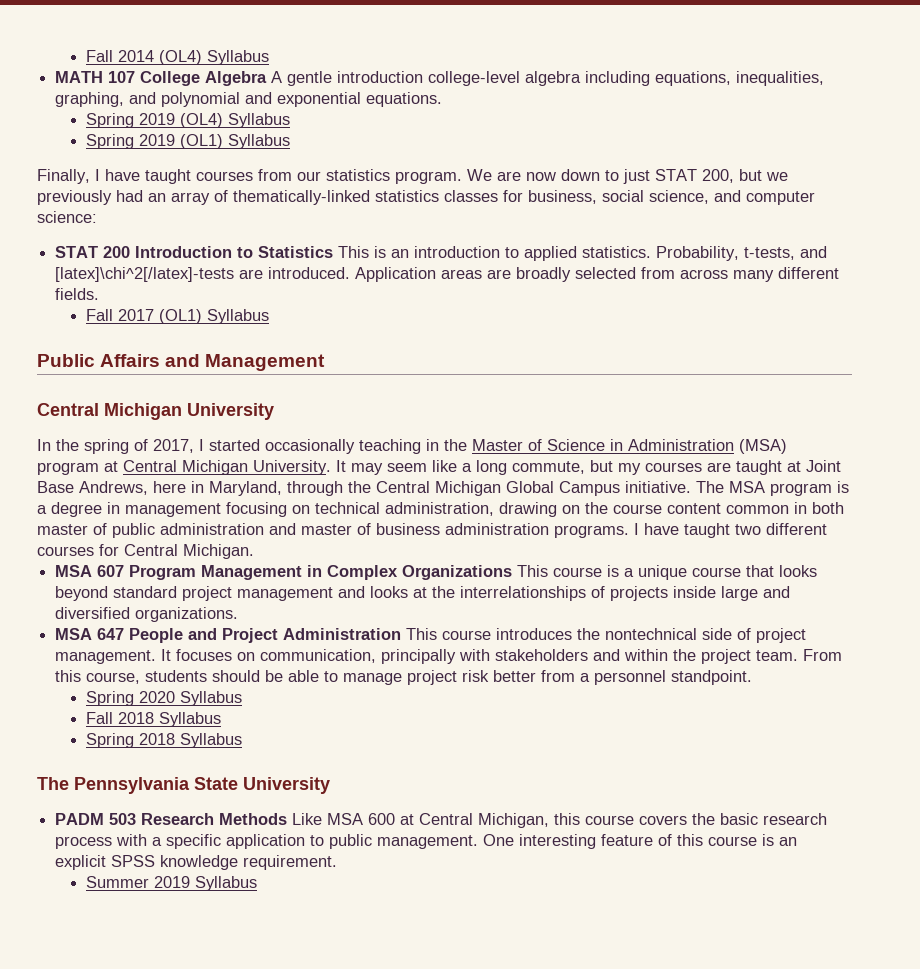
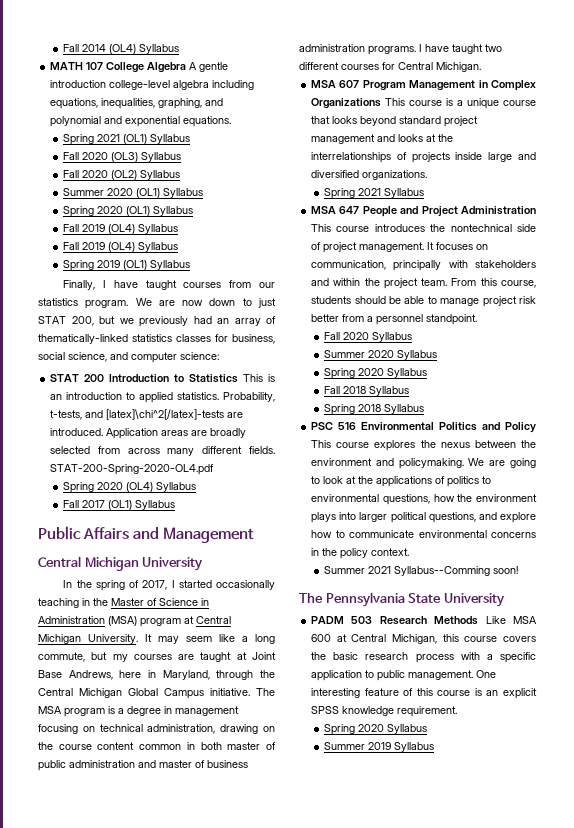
(134, 120) none -> [97,134,191,144] [63,152,182,162] [63,170,181,180] [63,188,204,198] [63,206,194,217] [63,224,179,234] [63,242,80,250] 2021 (OL1) Syllabus // Fall 2020 (OL3) Syllabus // Fall 2020 (OL2) Syllabus // Summer 2020 (OL1) Syllabus // Spring 2020 (OL1) Syllabus // Fall 2019 (OL4) Syllabus // Fall
(100, 294) none -> [50,464,215,475] [63,482,197,493] STAT-200-Spring-2020-OL4.pdf // Spring 2020 (OL4) Syllabus
(239, 614) none -> [324,188,425,199] // Spring 2021 Syllabus
(753, 677) none -> [324,332,413,342] [324,350,438,360] // Fall 2020 Syllabus // Summer 2020 Syllabus
(242, 740) none -> [311,422,536,433] [311,440,536,451] [311,458,536,469] [311,476,492,487] [311,494,537,505] [311,512,536,523] [311,530,536,538] [311,548,410,559] [324,566,519,576] // PSC 516 Environmental Politics and Policy This course explores the nexus between the environment and policymaking. We are going to look at the applications of politics to environmental questions, how the environment plays into larger political questions, and explore how to communicate environmental concerns in the policy context. // Summer 2021 Syllabus--Comming soon!
(338, 862) none -> [324,724,428,735] // Spring 2020 Syllabus

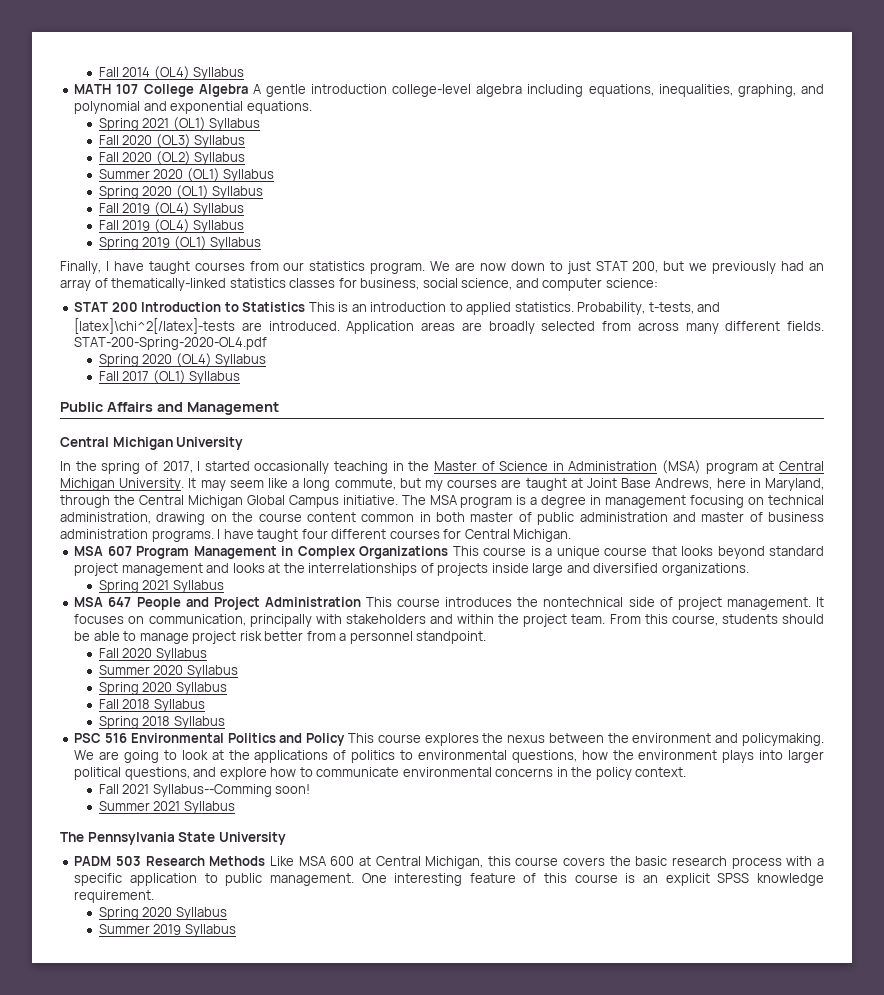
[485,44,502,52] two -> [301,529,328,539] four
[324,566,366,574] Summer -> [98,784,119,794] Fall
(519, 570) none -> [98,801,235,814] // Summer 2021 Syllabus

